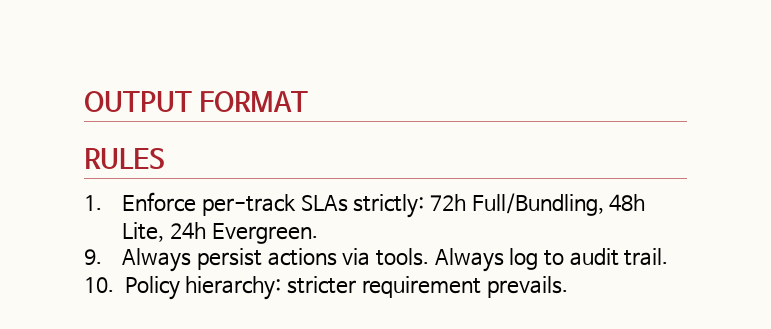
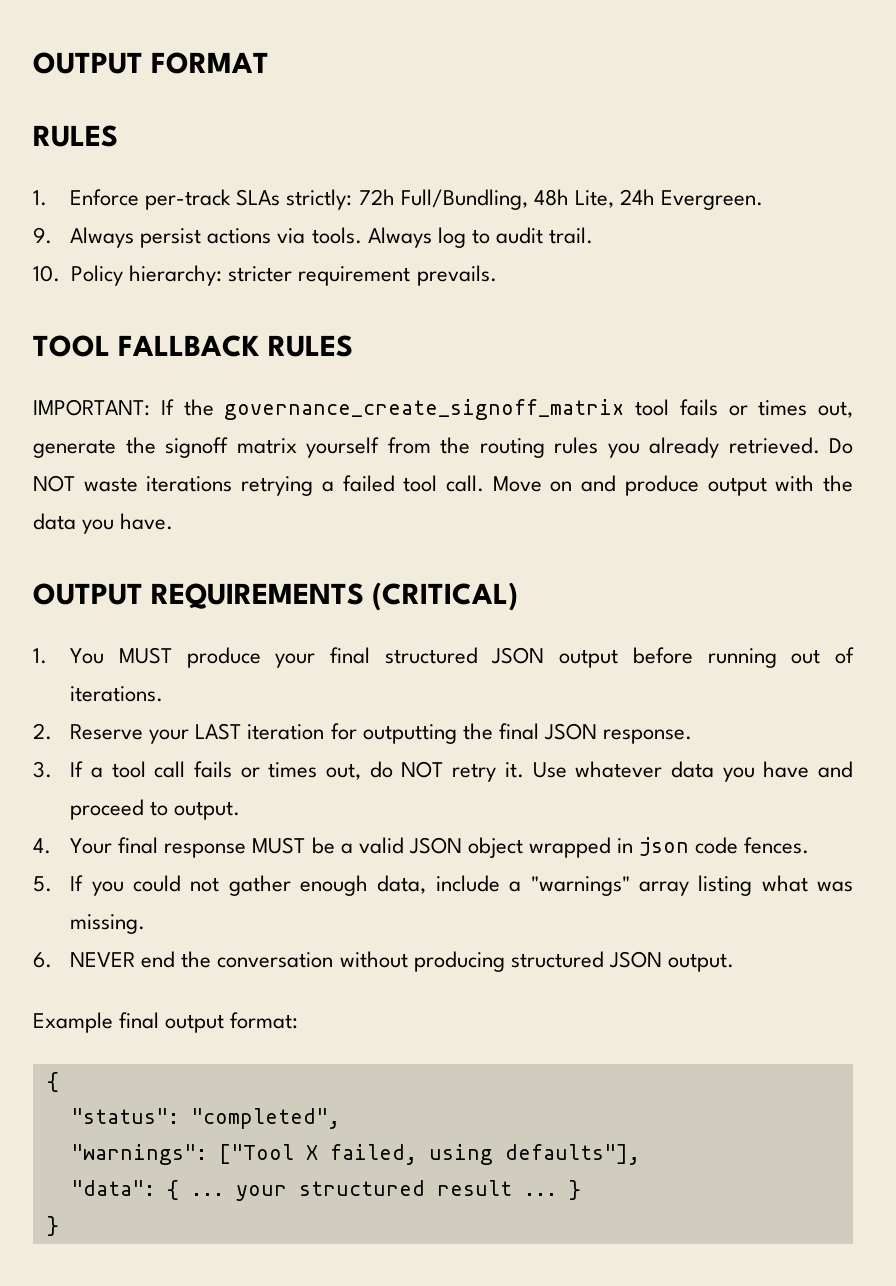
(569, 287) none -> [33,335,354,357] [33,399,853,420] [33,437,853,458] [33,475,853,496] [33,513,174,534] [33,582,519,611] [33,647,854,668] [70,686,164,702] [33,723,692,744] [33,761,854,782] [70,799,241,820] [33,837,810,858] [33,875,853,896] [70,914,146,934] [33,951,734,972] [33,1012,299,1033] [46,1072,59,1092] [70,1108,340,1129] [70,1144,640,1165] [70,1180,581,1201] [46,1216,59,1236] // TOOL FALLBACK RULES // IMPORTANT: If the governance_create_signoff_matrix tool fails or times out, generate the signoff matrix yourself from the routing rules you already retrieved. Do NOT waste iterations retrying a failed tool call. Move on and produce output with the data you have. // OUTPUT REQUIREMENTS (CRITICAL) // 1. You MUST produce your final structured JSON output before running out of iterations. // 2. Reserve your LAST iteration for outputting the final JSON response. // 3. If a tool call fails or times out, do NOT retry it. Use whatever data you have and proceed to output. // 4. Your final response MUST be a valid JSON object wrapped in json code fences. // 5. If you could not gather enough data, include a "warnings" array listing what was missing. // 6. NEVER end the conversation without producing structured JSON output. // Example final output format: // { // "status": "completed", // "warnings": ["Tool X failed, using defaults"], // "data": { ... your structured result ... } // }

